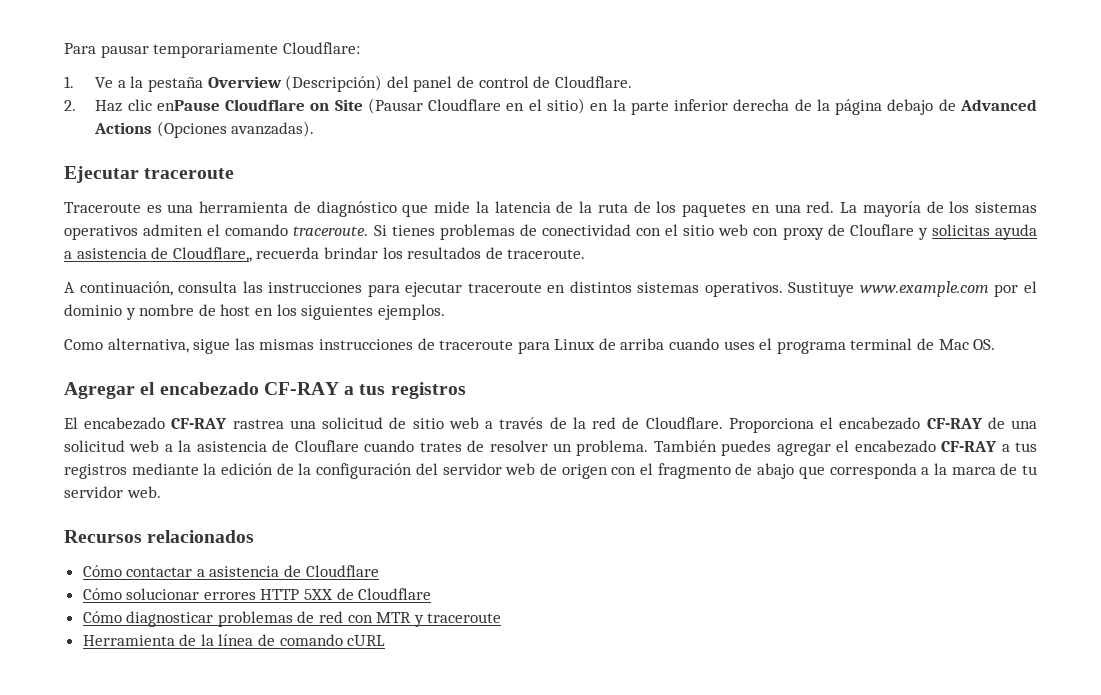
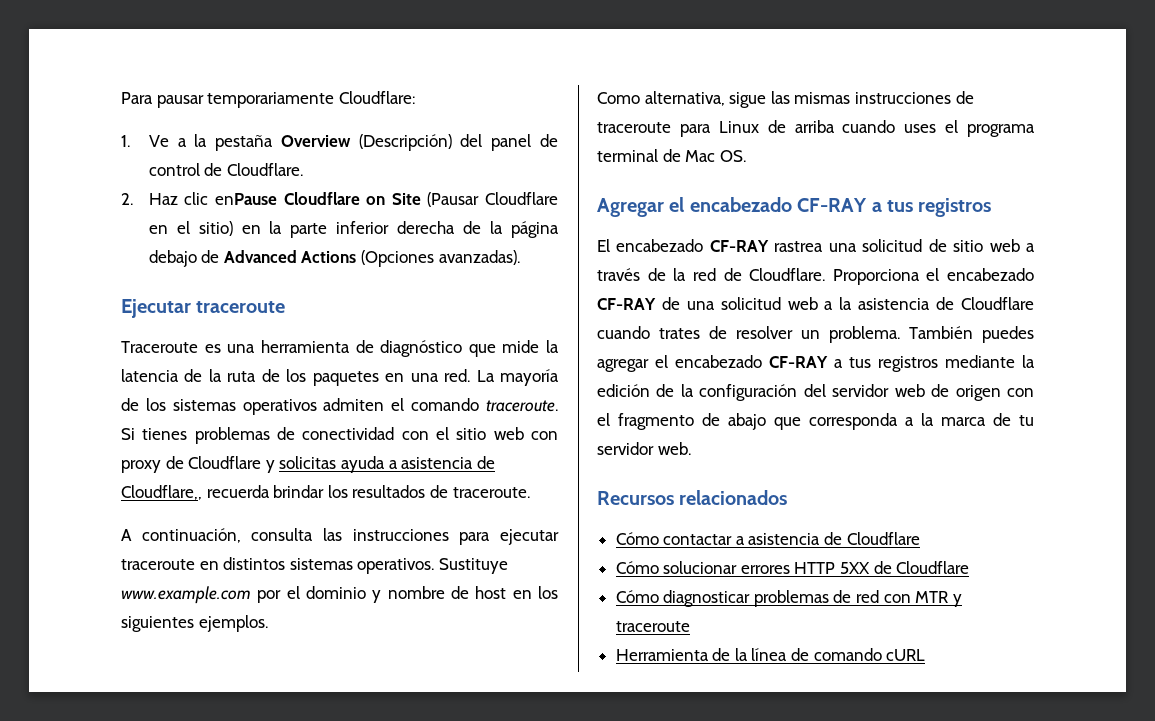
[849,224,914,236] Clouflare -> [188,456,262,469] Cloudflare
[294,440,359,452] Clouflare -> [961,297,1034,310] Cloudflare

